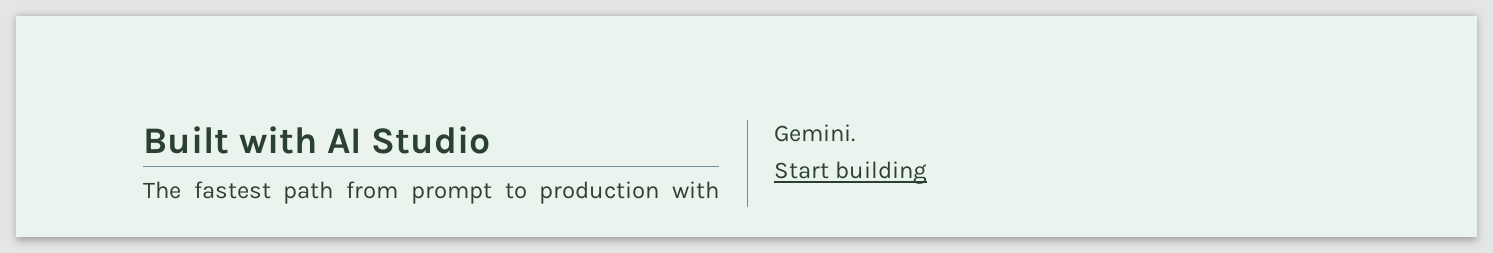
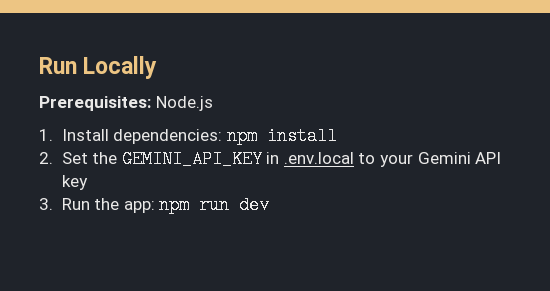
[143,126,491,154] [143,181,719,204] [774,124,855,142] [774,161,928,184] Built with AI Studio // The fastest path from prompt to production with Gemini. // Start building -> [39,56,158,79] [39,96,213,111] [39,127,337,145] [39,150,502,168] [61,175,88,190] [39,196,270,214] Run Locally // Prerequisites: Node.js // 1. Install dependencies: npm install // 2. Set the GEMINI_API_KEY in .env.local to your Gemini API key // 3. Run the app: npm run dev

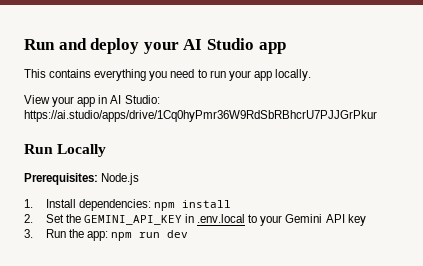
[39,57,77,74] Run -> [24,38,286,54] [24,69,311,81] [24,95,160,107] [24,110,377,122] [24,144,53,154] Run and deploy your AI Studio app // This contains everything you need to run your app locally. // View your app in AI Studio: https://ai.studio/apps/drive/1Cq0hyPmr36W9RdSbRBhcrU7PJJGrPkur // Run

